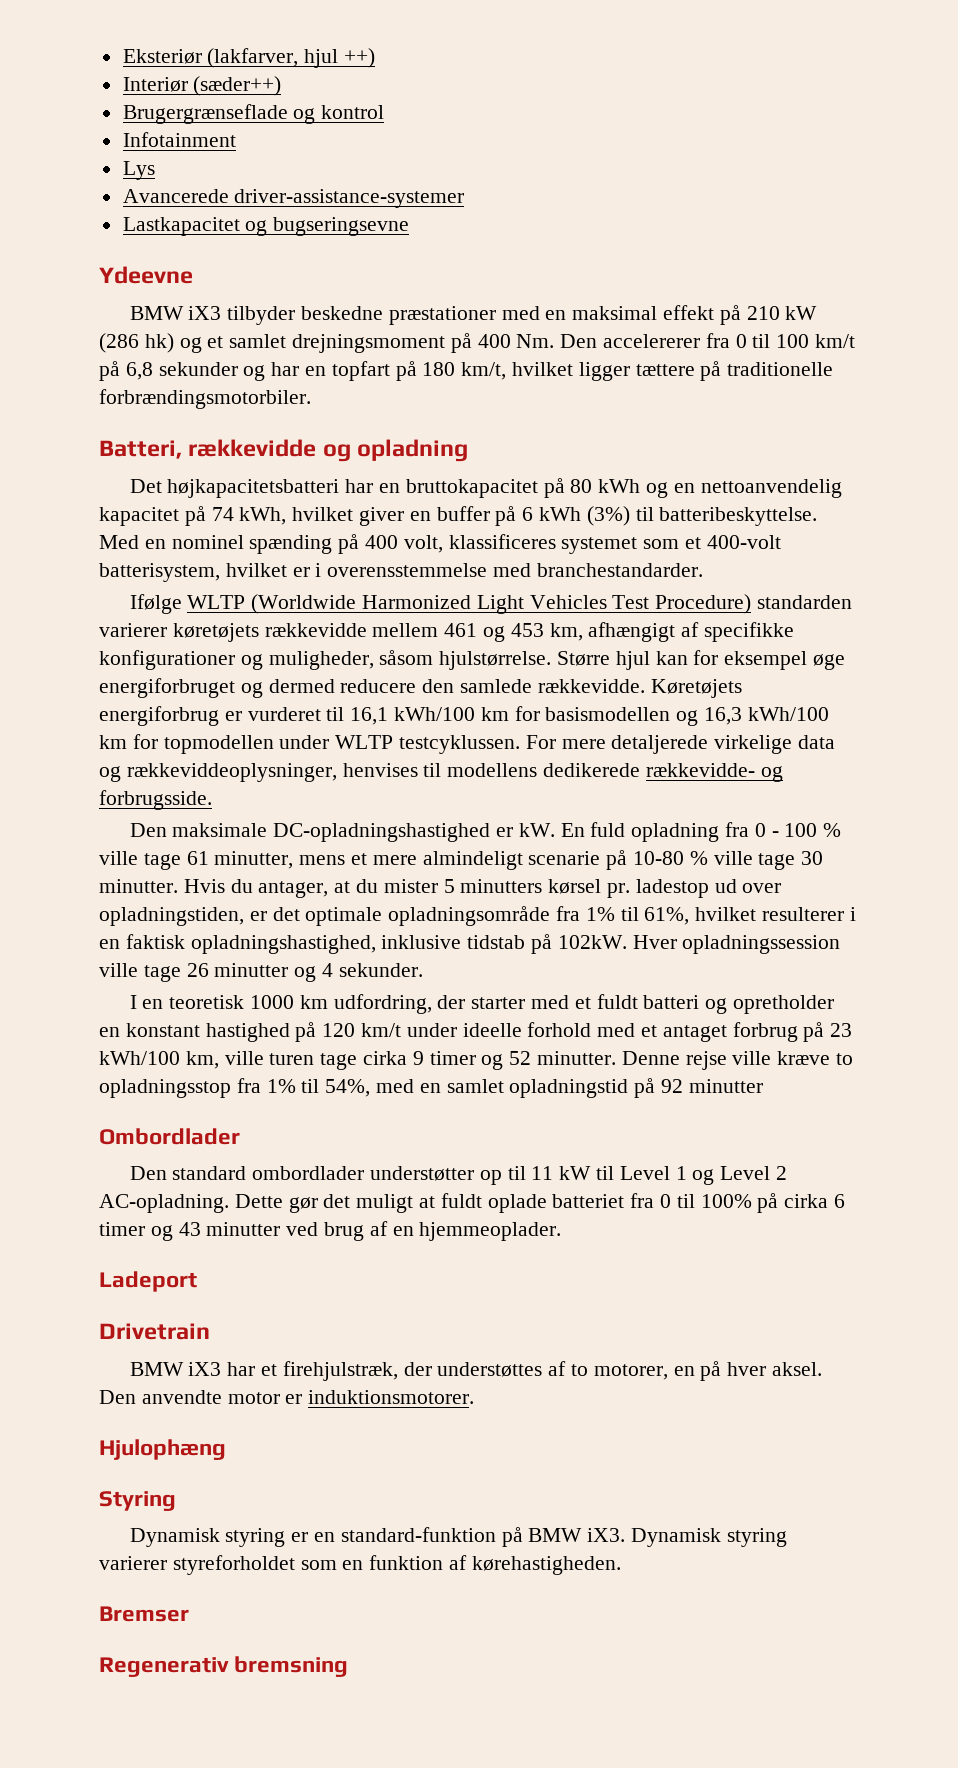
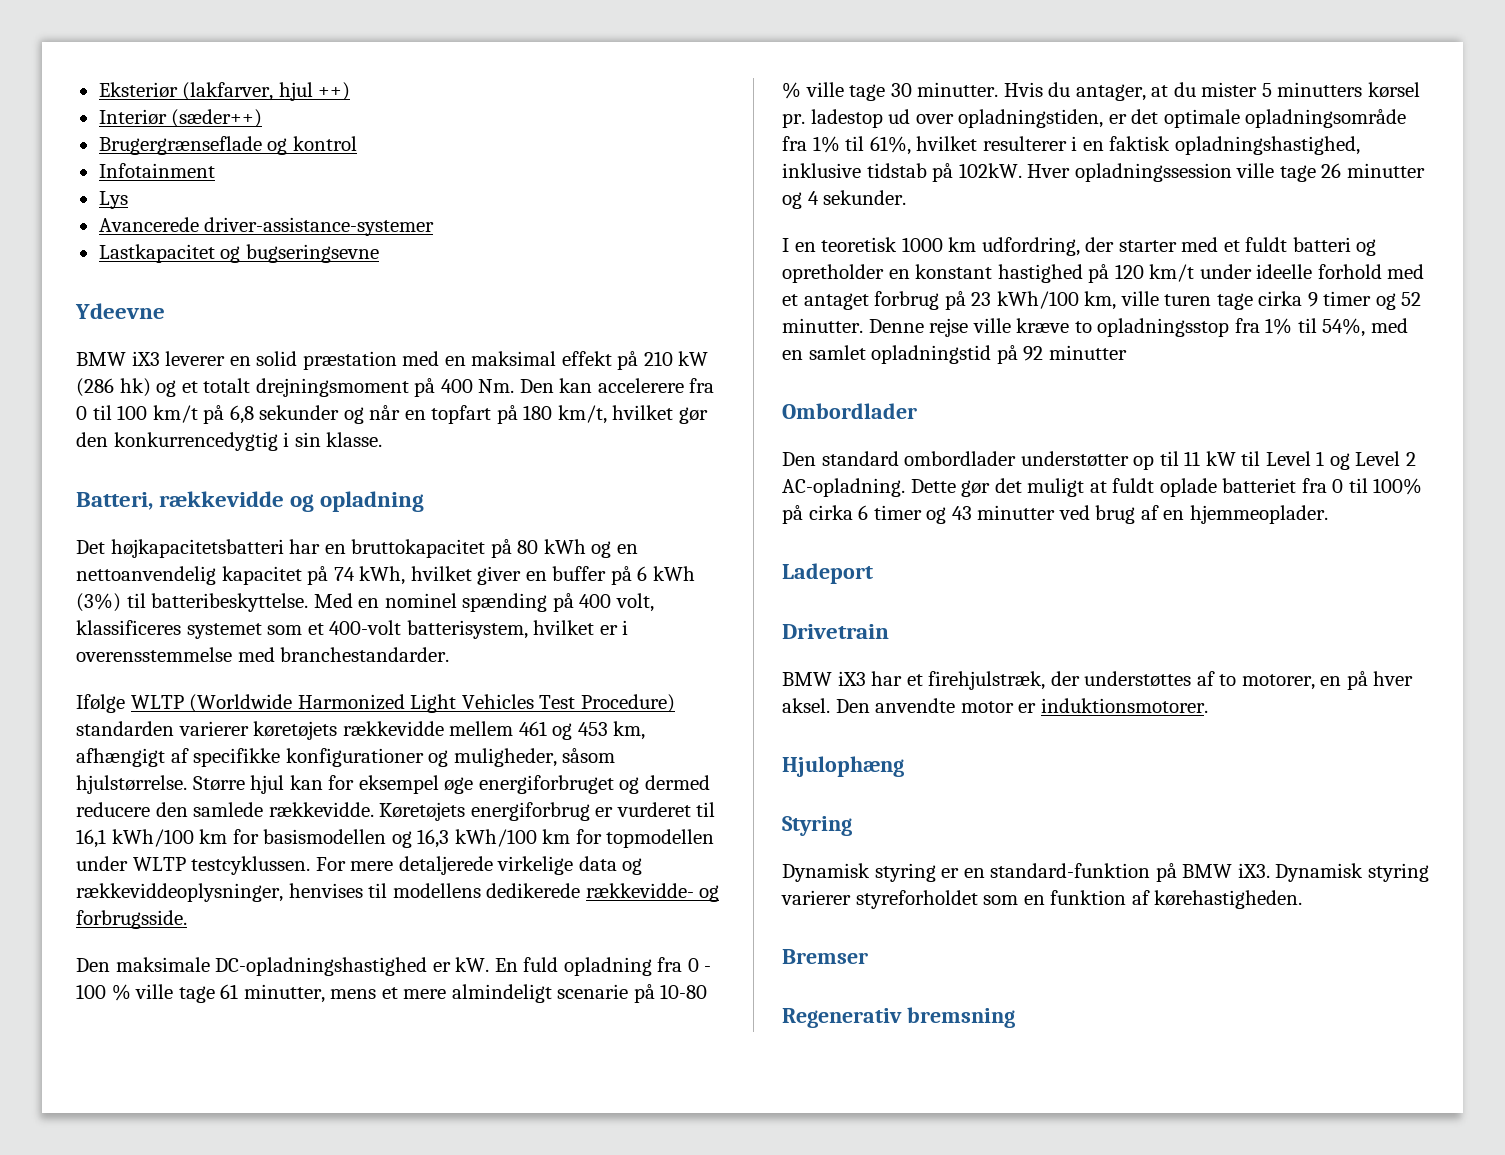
[227,306,496,325] tilbyder beskedne præstationer -> [165,351,397,370] leverer en solid præstation
[229,334,287,348] samlet -> [203,378,251,393] totalt
[603,334,701,348] accelererer -> [559,378,684,393] kan accelerere
[271,362,300,376] har -> [369,405,401,420] når
[578,361,834,381] [99,389,311,409] ligger tættere på traditionelle forbrændingsmotorbiler. -> [679,407,709,424] [76,432,383,451] gør den konkurrencedygtig i sin klasse.

